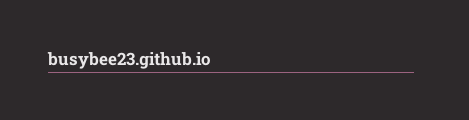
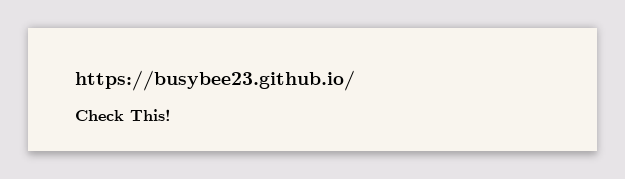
[47,52,211,69] busybee23.github.io -> [75,70,355,91] [75,109,171,121] https://busybee23.github.io/ // Check This!

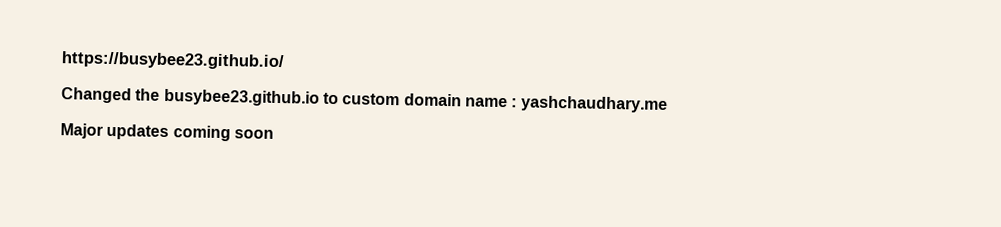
[75,109,171,121] Check This! -> [61,87,668,113] [60,123,274,142] Changed the busybee23.github.io to custom domain name : yashchaudhary.me // Major updates coming soon

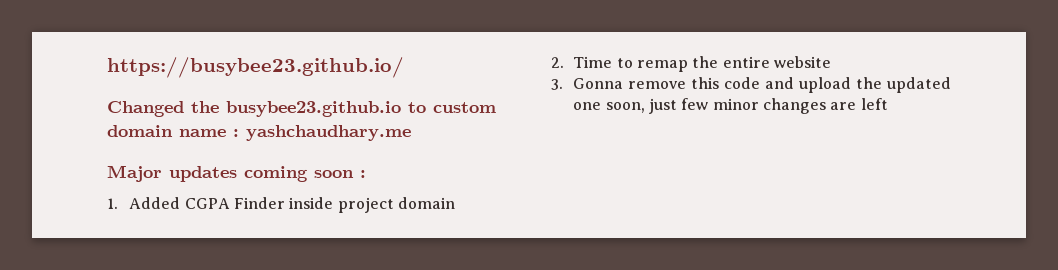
(274, 134) none -> [360,170,366,178] [107,197,455,213] [551,56,831,72] [551,77,951,93] [573,98,888,114] : // 1. Added CGPA Finder inside project domain // 2. Time to remap the entire website // 3. Gonna remove this code and upload the updated one soon, just few minor changes are left

